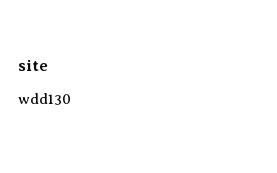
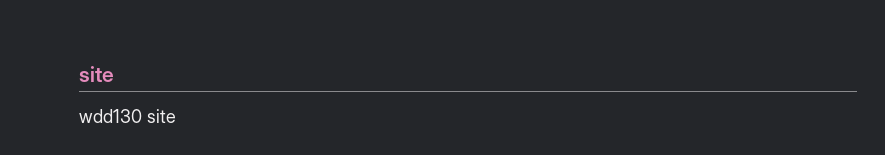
(71, 99) none -> [147,109,176,123] site

